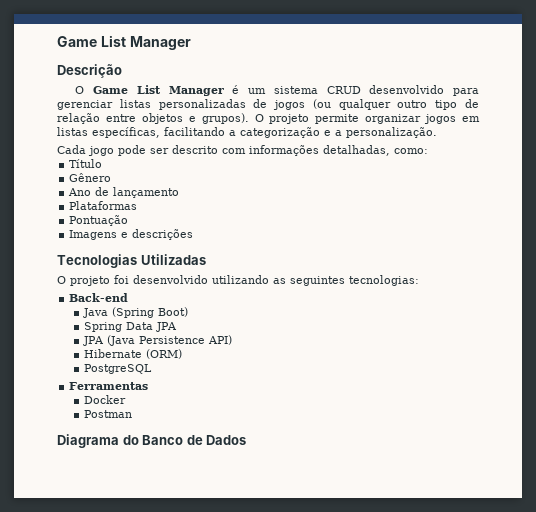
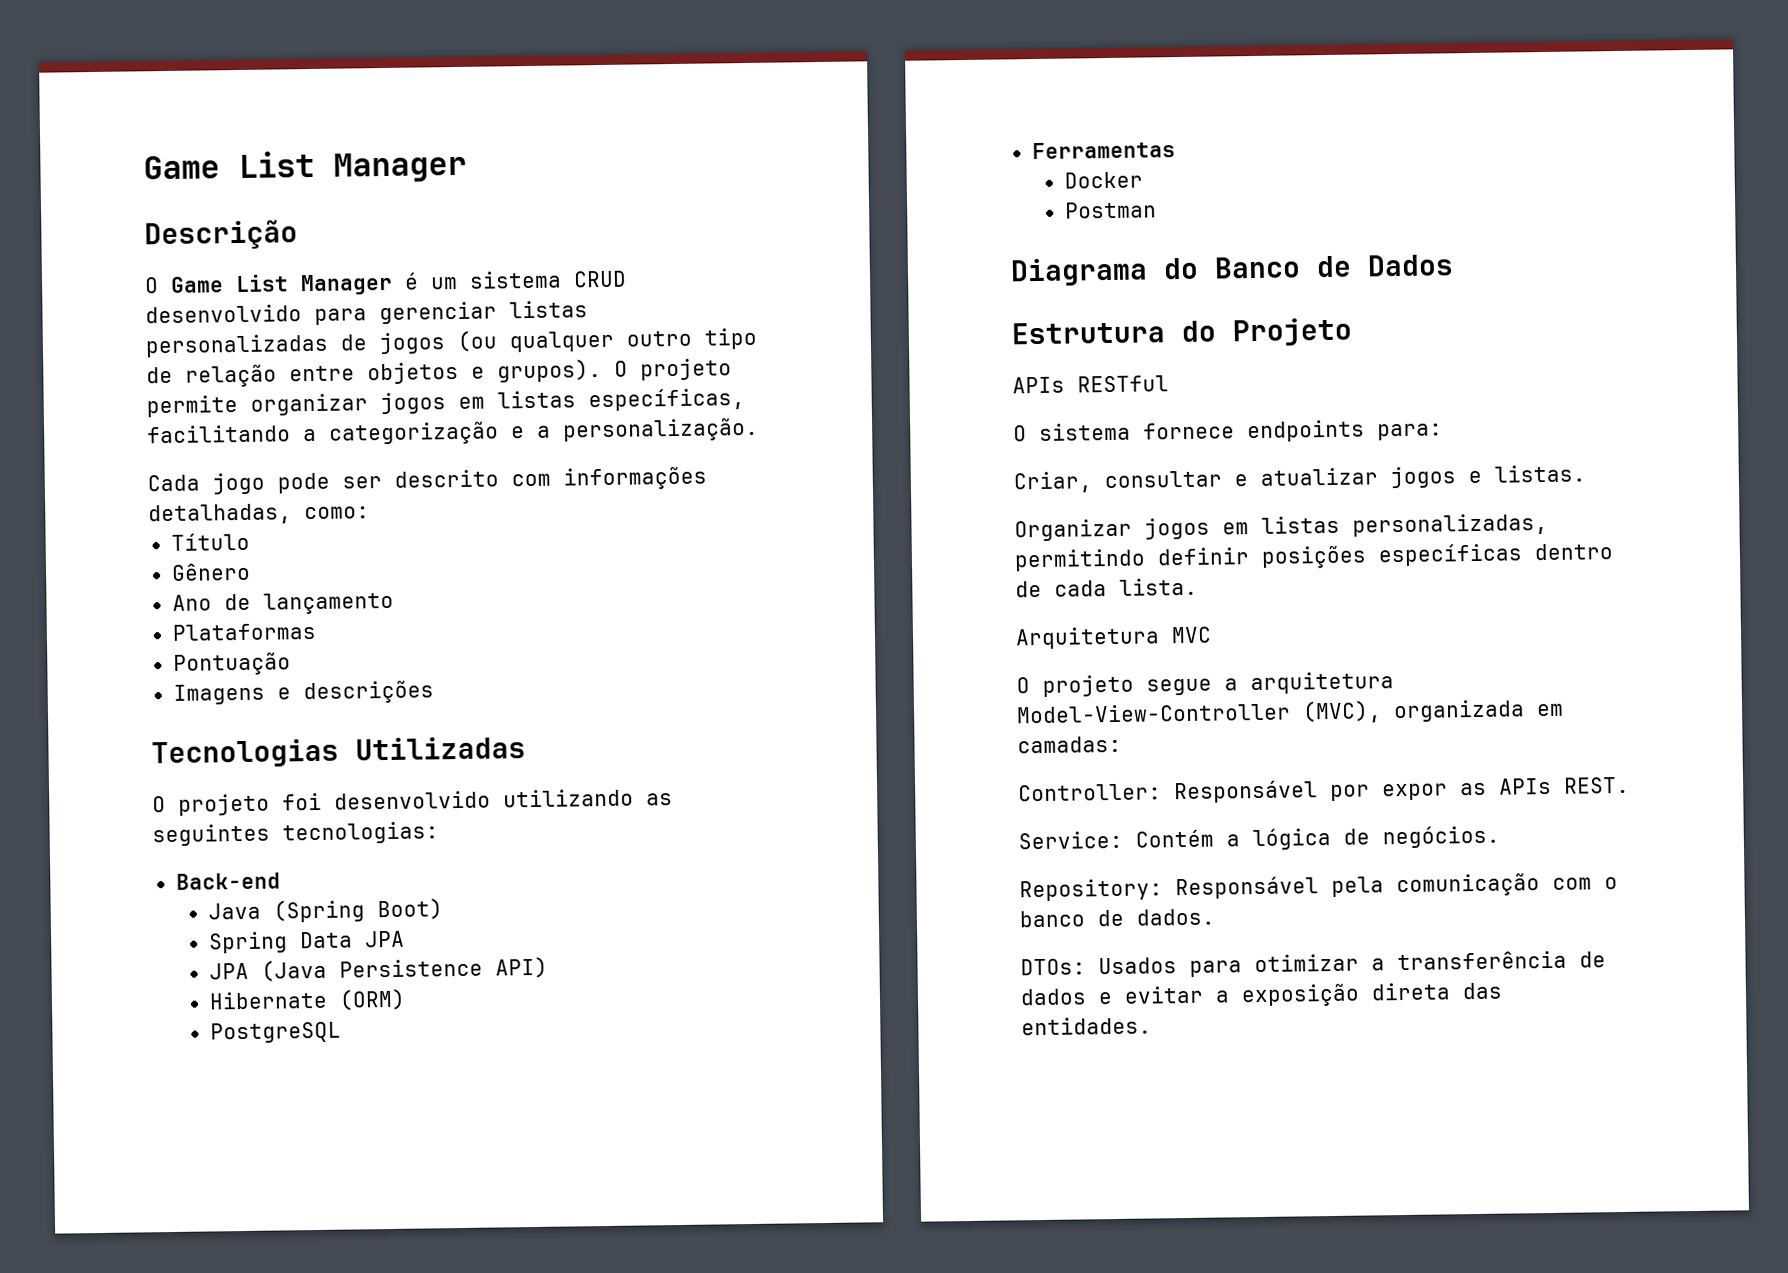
(247, 440) none -> [1011,317,1353,347] [1012,375,1169,394] [1013,419,1443,443] [1013,464,1586,494] [1014,512,1548,542] [1014,543,1614,572] [1015,577,1198,598] [1015,626,1212,650] [1016,671,1394,697] [1016,699,1564,724] [1017,735,1122,754] [1018,776,1630,804] [1018,825,1500,851] [1019,872,1618,902] [1019,908,1216,928] [1020,950,1606,977] [1020,982,1503,1008] [1021,1016,1152,1036] // Estrutura do Projeto // APIs RESTful // O sistema fornece endpoints para: // Criar, consultar e atualizar jogos e listas. // Organizar jogos em listas personalizadas, permitindo definir posições específicas dentro de cada lista. // Arquitetura MVC // O projeto segue a arquitetura Model-View-Controller (MVC), organizada em camadas: // Controller: Responsável por expor as APIs REST. // Service: Contém a lógica de negócios. // Repository: Responsável pela comunicação com o banco de dados. // DTOs: Usados para otimizar a transferência de dados e evitar a exposição direta das entidades.

